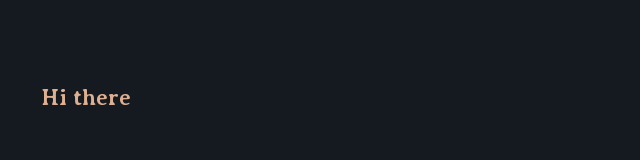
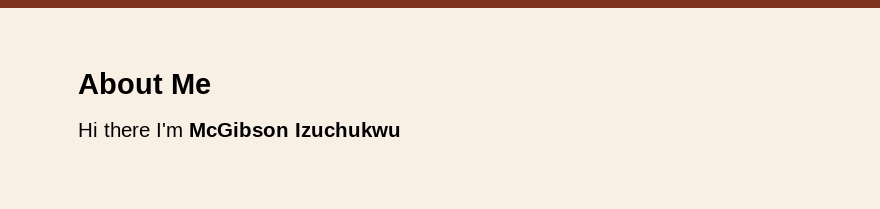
[42,89,132,105] Hi there -> [78,72,211,94] [78,122,401,137] About Me // Hi there I'm McGibson Izuchukwu

